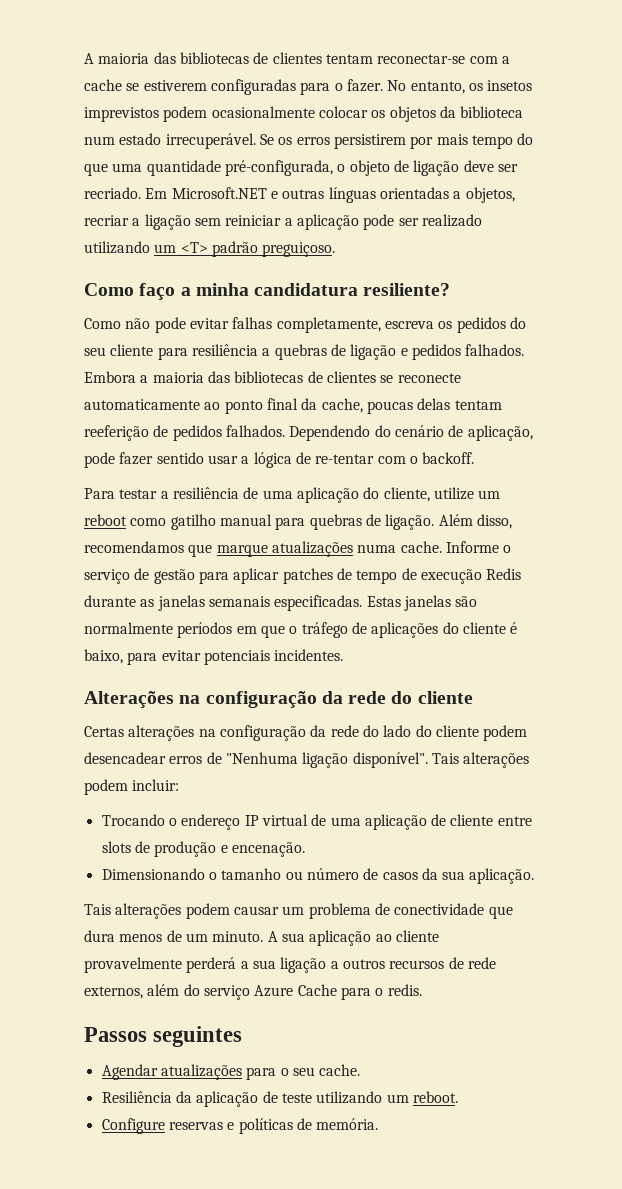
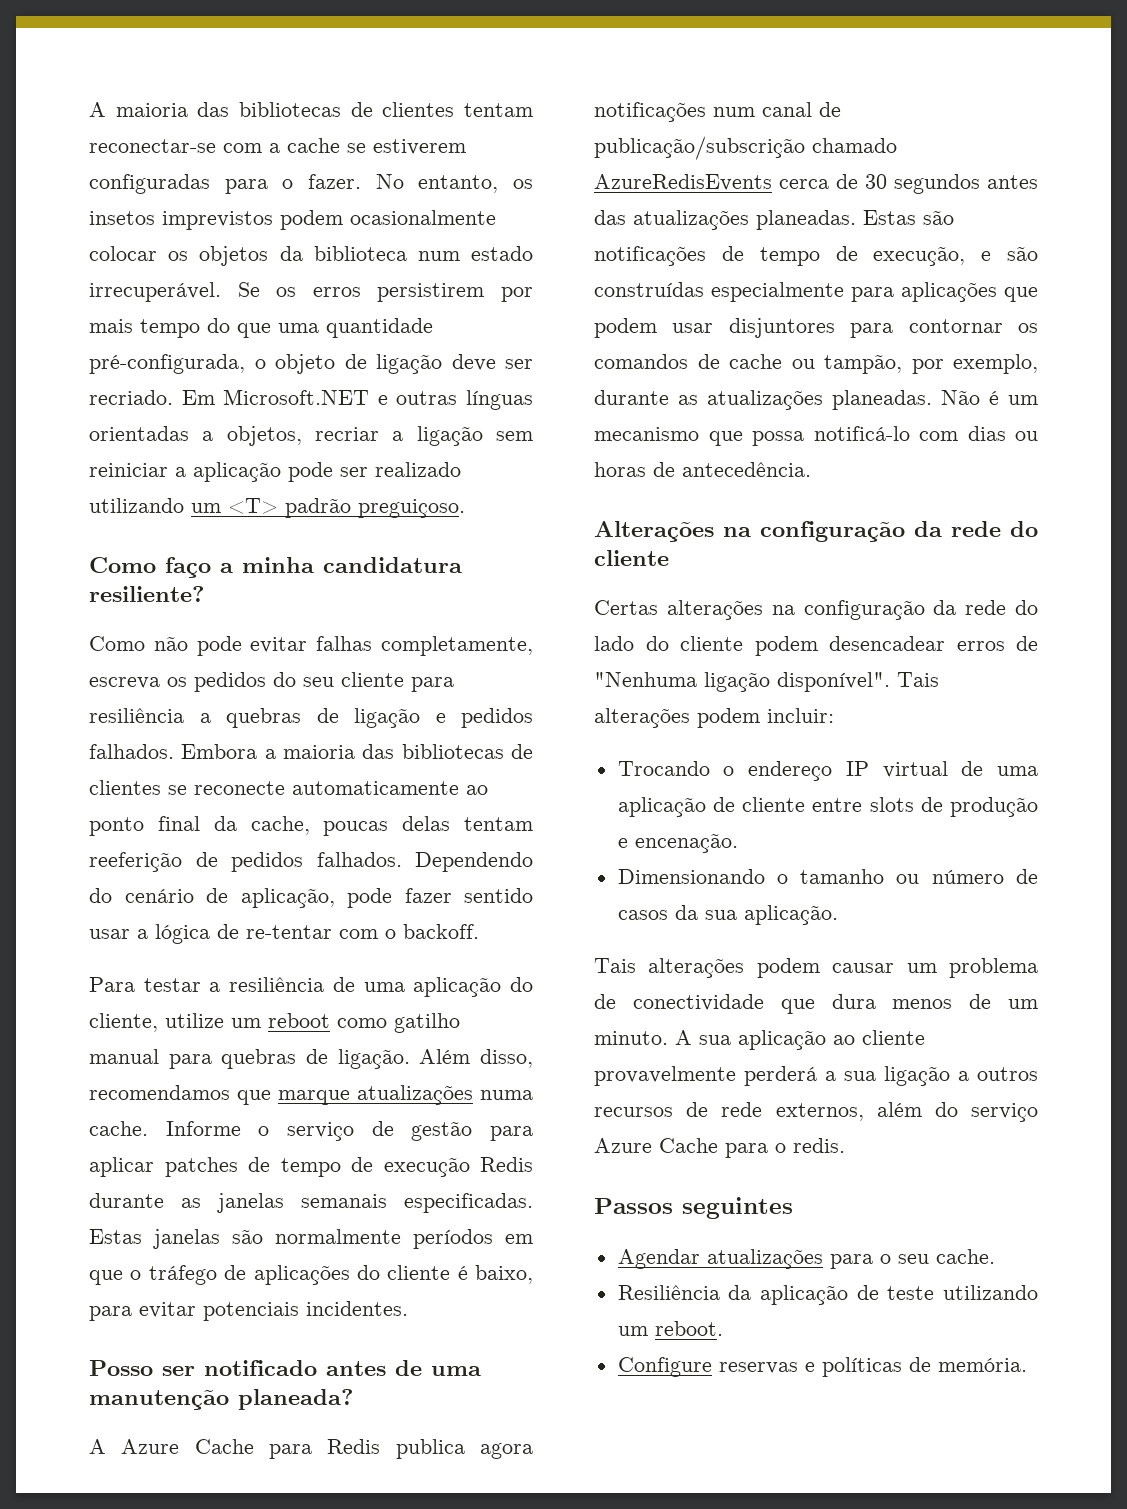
(344, 655) none -> [89,1360,481,1376] [89,1389,353,1410] [89,1439,533,1459] [594,102,841,122] [594,136,897,160] [594,174,1038,194] [594,210,954,230] [594,246,1038,266] [594,282,1038,302] [594,318,1038,338] [594,354,1038,374] [594,390,1038,410] [594,426,1038,446] [594,462,811,477] // Posso ser notificado antes de uma manutenção planeada? // A Azure Cache para Redis publica agora notificações num canal de publicação/subscrição chamado AzureRedisEvents cerca de 30 segundos antes das atualizações planeadas. Estas são notificações de tempo de execução, e são construídas especialmente para aplicações que podem usar disjuntores para contornar os comandos de cache ou tampão, por exemplo, durante as atualizações planeadas. Não é um mecanismo que possa notificá-lo com dias ou horas de antecedência.

